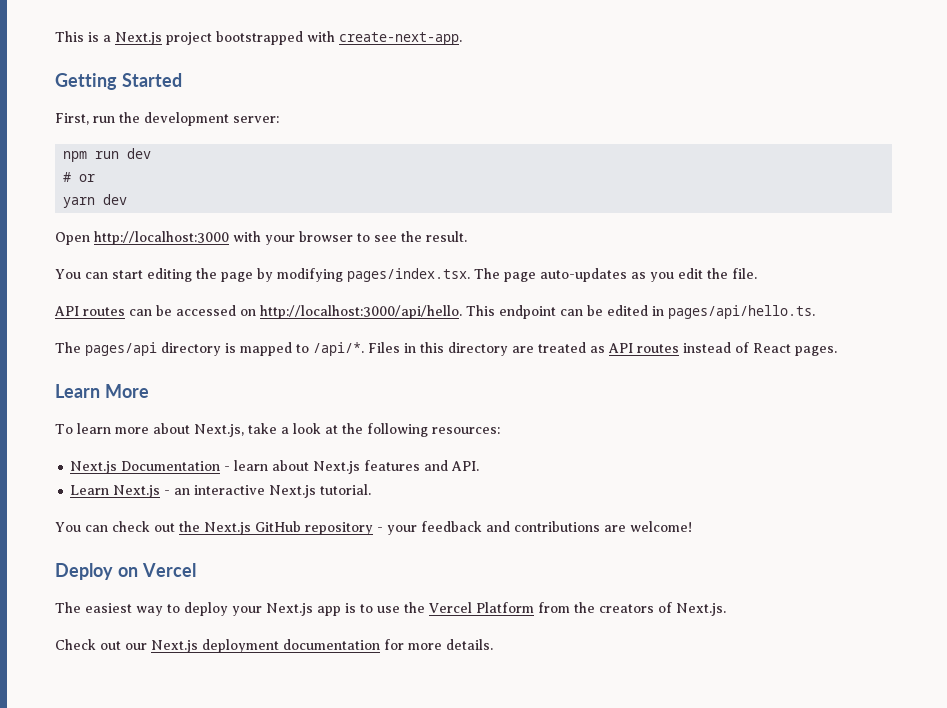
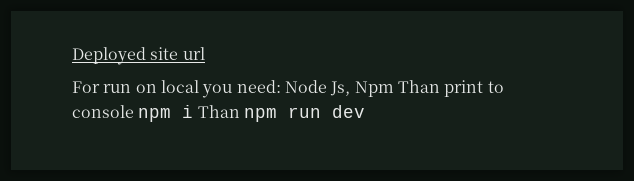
[55,31,462,45] [55,73,182,90] [55,112,279,126] [63,148,152,162] [63,172,96,182] [63,194,128,208] [55,231,467,245] [55,268,757,282] [54,305,815,319] [55,342,837,356] [55,384,149,398] [55,423,500,437] [70,460,480,474] [70,484,372,498] [55,521,692,535] [55,563,196,580] [55,602,726,616] [55,639,493,653] This is a Next.js project bootstrapped with create-next-app. // Getting Started // First, run the development server: // npm run dev // # or // yarn dev // Open http://localhost:3000 with your browser to see the result. // You can start editing the page by modifying pages/index.tsx. The page auto-updates as you edit the file. // API routes can be accessed on http://localhost:3000/api/hello. This endpoint can be edited in pages/api/hello.ts. // The pages/api directory is mapped to /api/*. Files in this directory are treated as API routes instead of React pages. // Learn More // To learn more about Next.js, take a look at the following resources: // Next.js Documentation - learn about Next.js features and API. // Learn Next.js - an interactive Next.js tutorial. // You can check out the Next.js GitHub repository - your feedback and contributions are welcome! // Deploy on Vercel // The easiest way to deploy your Next.js app is to use the Vercel Platform from the creators of Next.js. // Check out our Next.js deployment documentation for more details. -> [72,47,205,65] [72,80,504,98] [72,105,365,122] Deployed site url // For run on local you need: Node Js, Npm Than print to console npm i Than npm run dev

